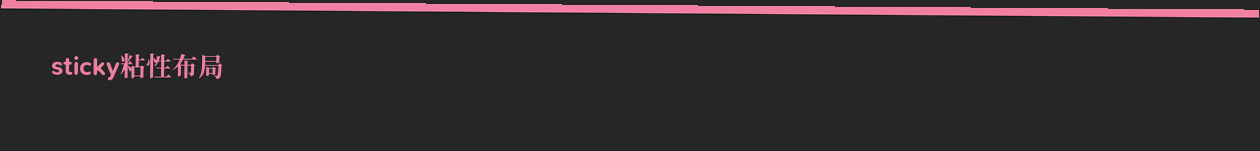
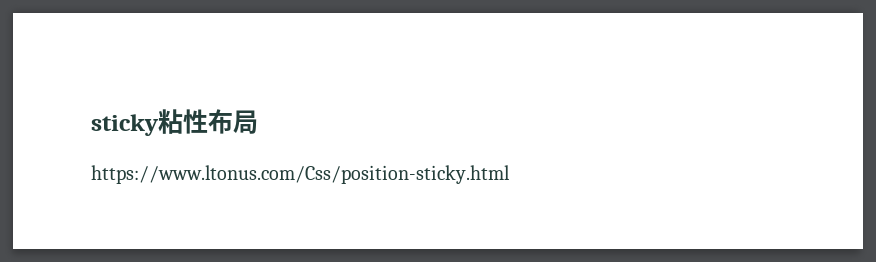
(225, 66) none -> [91,165,510,184] // https://www.ltonus.com/Css/position-sticky.html

